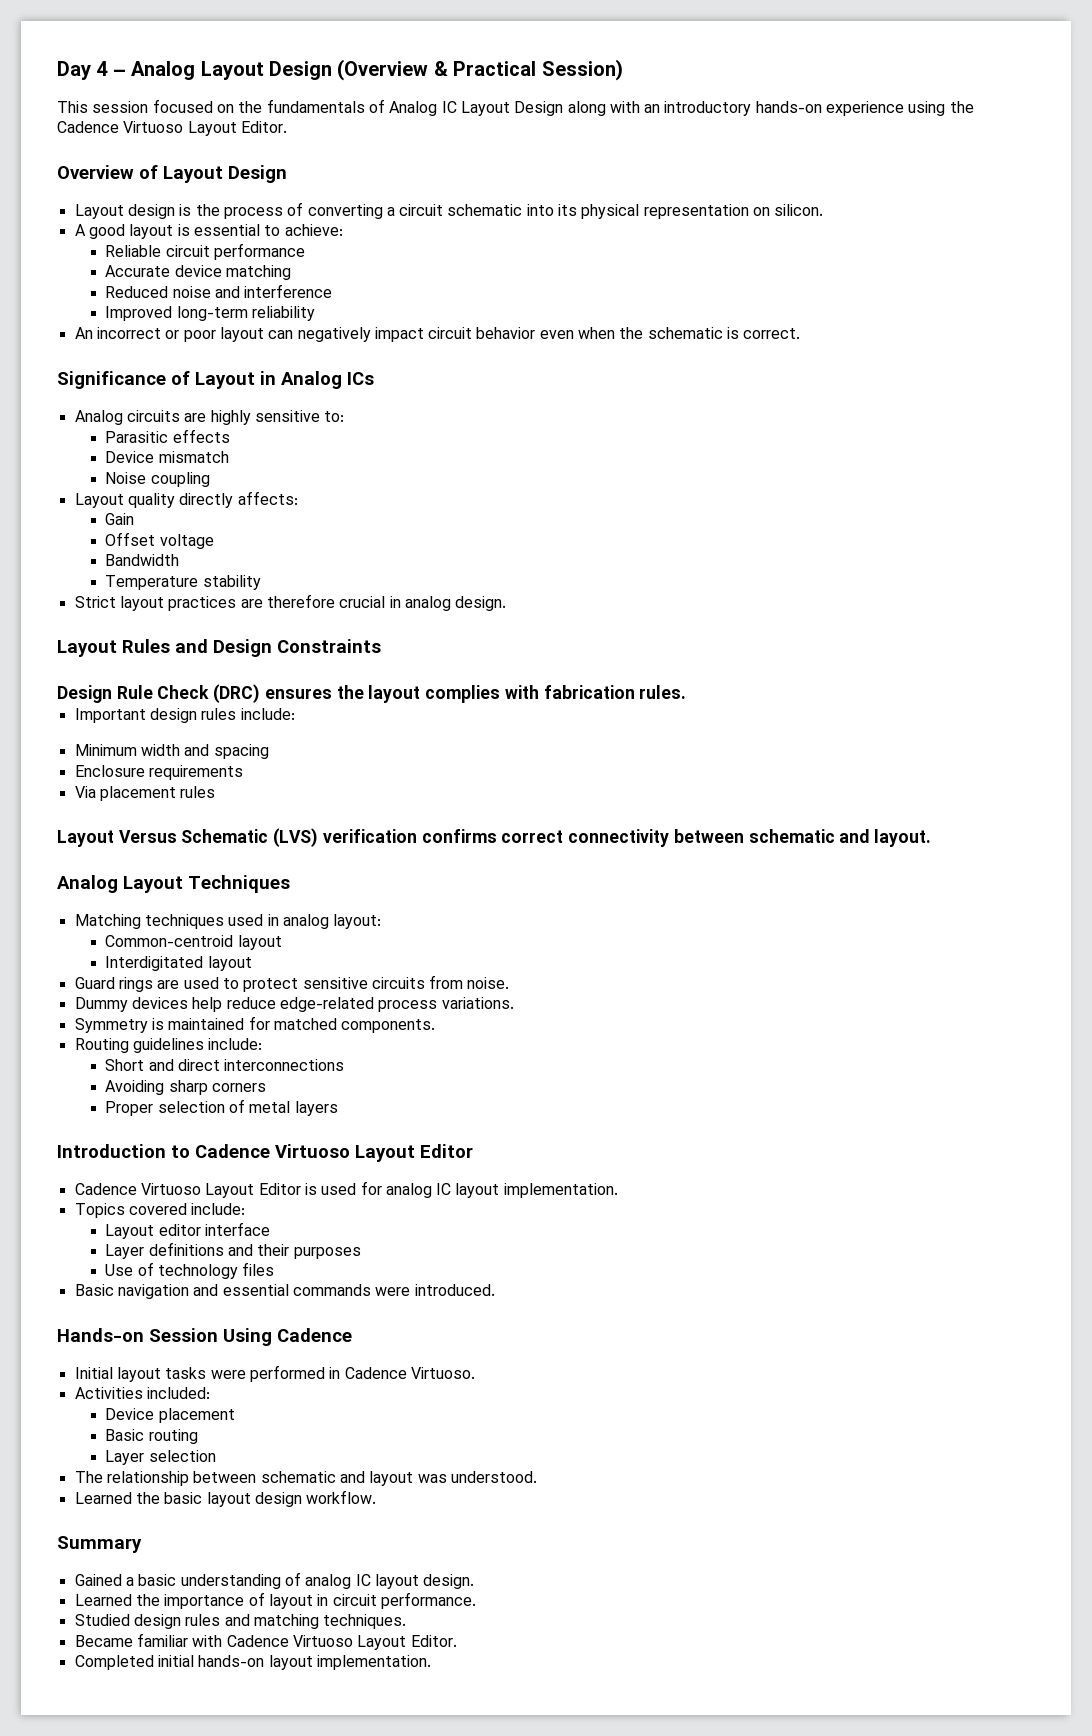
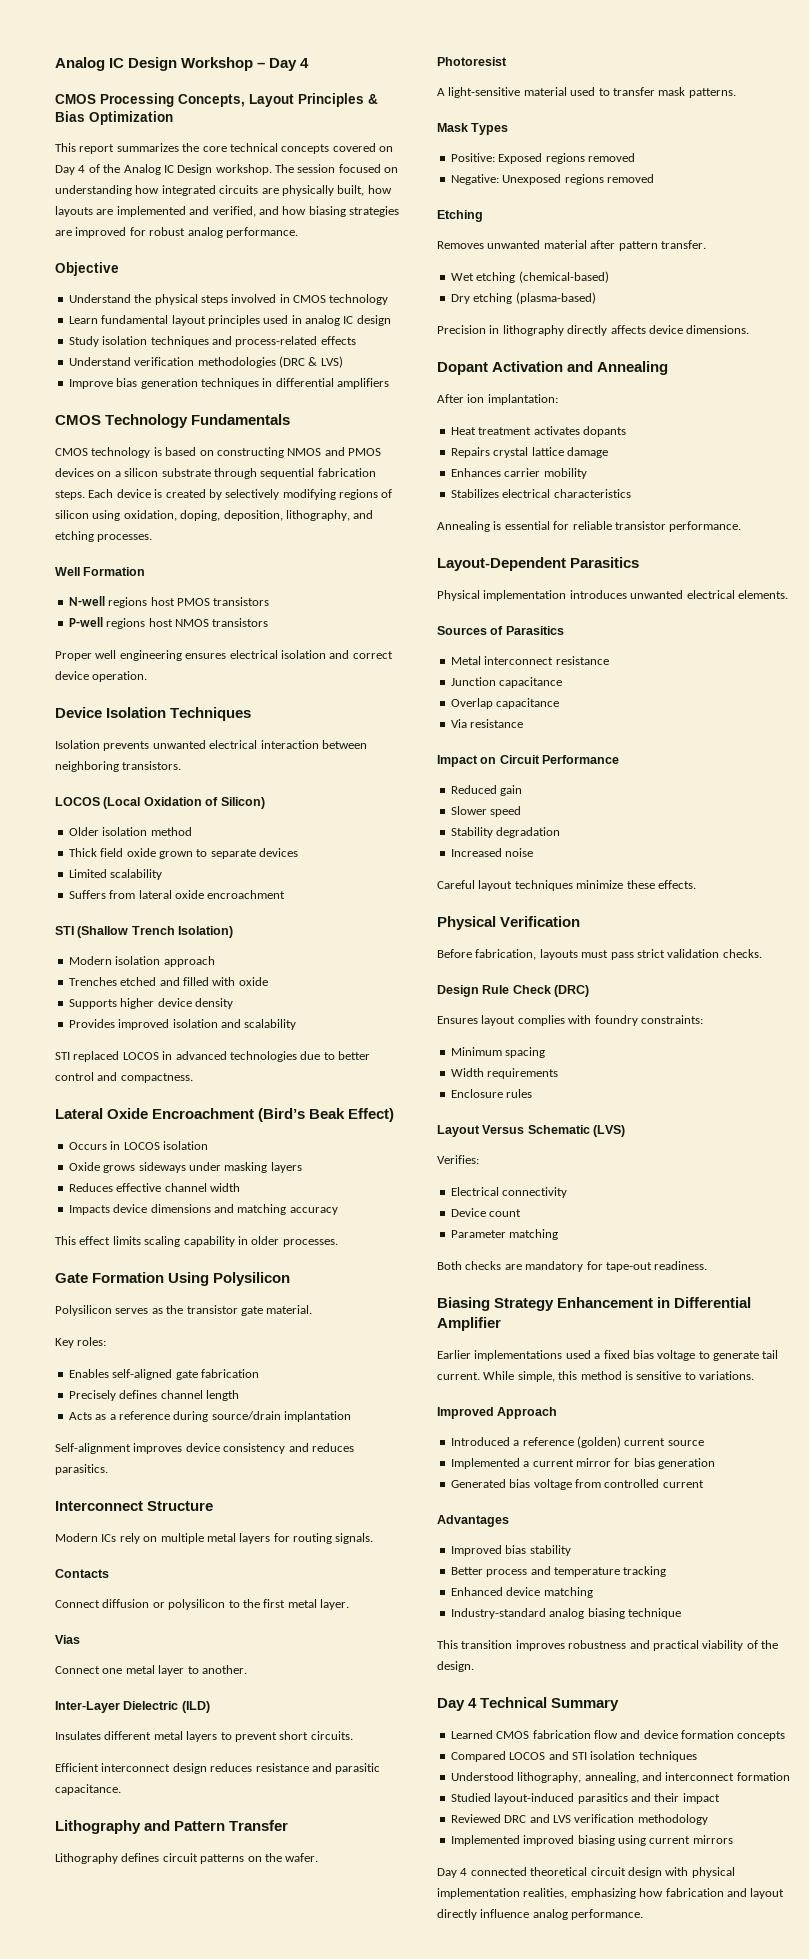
[57,59,623,81] [57,99,974,116] [57,121,287,136] [57,165,287,183] [74,202,824,219] [74,224,343,239] [105,243,305,260] [105,265,291,280] [105,284,333,298] [105,306,315,321] [74,327,801,342] [57,371,374,389] [74,410,345,425] [105,429,230,443] [105,451,229,463] [105,472,210,487] [74,491,298,508] [105,513,135,525] [105,532,214,549] [105,554,180,566] [105,575,261,590] [74,594,507,611] [57,639,381,657] Day 4 – Analog Layout Design (Overview & Practical Session) // This session focused on the fundamentals of Analog IC Layout Design along with an introductory hands-on experience using the Cadence Virtuoso Layout Editor. // Overview of Layout Design // Layout design is the process of converting a circuit schematic into its physical representation on silicon. // A good layout is essential to achieve: // Reliable circuit performance // Accurate device matching // Reduced noise and interference // Improved long-term reliability // An incorrect or poor layout can negatively impact circuit behavior even when the schematic is correct. // Significance of Layout in Analog ICs // Analog circuits are highly sensitive to: // Parasitic effects // Device mismatch // Noise coupling // Layout quality directly affects: // Gain // Offset voltage // Bandwidth // Temperature stability // Strict layout practices are therefore crucial in analog design. // Layout Rules and Design Constraints -> [55,57,310,71] [55,93,378,107] [55,111,173,125] [55,143,393,154] [55,164,399,175] [55,185,392,196] [55,206,399,217] [55,227,298,238] [55,262,119,276] [68,294,389,305] [68,315,391,326] [68,336,356,347] [68,356,343,368] [68,378,389,389] [55,414,291,428] [55,447,381,458] [55,468,376,479] [55,489,393,500] [55,510,374,521] [55,531,153,542] [55,567,146,576] [68,596,270,608] [68,617,269,629] [55,650,393,661] [55,671,148,682] [55,707,252,721] [55,740,367,751] [55,761,182,772] [55,797,265,809] [68,827,192,836] [68,848,298,859] [68,869,163,880] [68,890,286,899] [55,926,234,938] [68,956,215,967] [68,977,268,986] [68,998,233,1009] [68,1019,297,1030] [55,1051,370,1062] [55,1072,193,1083] [55,1108,395,1122] [68,1141,208,1150] [68,1162,302,1173] [68,1183,240,1192] [68,1204,338,1215] [55,1236,338,1247] [55,1272,291,1286] [55,1305,313,1316] [55,1337,107,1348] [68,1369,259,1380] [68,1390,239,1401] [68,1411,351,1422] [55,1443,354,1454] [55,1464,108,1475] [55,1501,214,1511] [55,1533,374,1544] [55,1569,109,1578] [55,1599,349,1610] [55,1635,80,1644] [55,1665,247,1676] [55,1701,210,1713] [55,1731,353,1742] [55,1763,381,1774] [55,1784,121,1795] [55,1820,289,1834] [55,1853,319,1864] [437,57,507,66] [437,87,736,98] [437,123,509,135] [450,153,635,164] [450,174,654,185] [437,210,483,222] [437,240,706,251] [450,271,609,283] [450,292,596,304] [437,325,750,336] [437,361,669,375] [437,394,558,405] [450,426,626,437] [450,447,608,458] [450,468,587,479] [450,489,631,498] [437,521,742,532] [437,557,640,571] [437,590,788,601] [437,626,564,635] [450,656,609,665] [450,677,563,688] [450,698,560,709] [450,719,524,728] [437,755,620,767] [450,785,523,796] [450,806,522,817] [450,827,561,838] [450,848,534,857] [437,880,696,891] [437,916,581,930] [437,949,762,960] Analog IC Design Workshop – Day 4 // CMOS Processing Concepts, Layout Principles & Bias Optimization // This report summarizes the core technical concepts covered on Day 4 of the Analog IC Design workshop. The session focused on understanding how integrated circuits are physically built, how layouts are implemented and verified, and how biasing strategies are improved for robust analog performance. // Objective // Understand the physical steps involved in CMOS technology // Learn fundamental layout principles used in analog IC design // Study isolation techniques and process-related effects // Understand verification methodologies (DRC & LVS) // Improve bias generation techniques in differential amplifiers // CMOS Technology Fundamentals // CMOS technology is based on constructing NMOS and PMOS devices on a silicon substrate through sequential fabrication steps. Each device is created by selectively modifying regions of silicon using oxidation, doping, deposition, lithography, and etching processes. // Well Formation // N-well regions host PMOS transistors // P-well regions host NMOS transistors // Proper well engineering ensures electrical isolation and correct device operation. // Device Isolation Techniques // Isolation prevents unwanted electrical interaction between neighboring transistors. // LOCOS (Local Oxidation of Silicon) // Older isolation method // Thick field oxide grown to separate devices // Limited scalability // Suffers from lateral oxide encroachment // STI (Shallow Trench Isolation) // Modern isolation approach // Trenches etched and filled with oxide // Supports higher device density // Provides improved isolation and scalability // STI replaced LOCOS in advanced technologies due to better control and compactness. // Lateral Oxide Encroachment (Bird’s Beak Effect) // Occurs in LOCOS isolation // Oxide grows sideways under masking layers // Reduces effective channel width // Impacts device dimensions and matching accuracy // This effect limits scaling capability in older processes. // Gate Formation Using Polysilicon // Polysilicon serves as the transistor gate material. // Key roles: // Enables self-aligned gate fabrication // Precisely defines channel length // Acts as a reference during source/drain implantation // Self-alignment improves device consistency and reduces parasitics. // Interconnect Structure // Modern ICs rely on multiple metal layers for routing signals. // Contacts // Connect diffusion or polysilicon to the first metal layer. // Vias // Connect one metal layer to another. // Inter-Layer Dielectric (ILD) // Insulates different metal layers to prevent short circuits. // Efficient interconnect design reduces resistance and parasitic capacitance. // Lithography and Pattern Transfer // Lithography defines circuit patterns on the wafer. // Photoresist // A light-sensitive material used to transfer mask patterns. // Mask Types // Positive: Exposed regions removed // Negative: Unexposed regions removed // Etching // Removes unwanted material after pattern transfer. // Wet etching (chemical-based) // Dry etching (plasma-based) // Precision in lithography directly affects device dimensions. // Dopant Activation and Annealing // After ion implantation: // Heat treatment activates dopants // Repairs crystal lattice damage // Enhances carrier mobility // Stabilizes electrical characteristics // Annealing is essential for reliable transistor performance. // Layout-Dependent Parasitics // Physical implementation introduces unwanted electrical elements. // Sources of Parasitics // Metal interconnect resistance // Junction capacitance // Overlap capacitance // Via resistance // Impact on Circuit Performance // Reduced gain // Slower speed // Stability degradation // Increased noise // Careful layout techniques minimize these effects. // Physical Verification // Before fabrication, layouts must pass strict validation checks.
[264,685,364,699] ensures the -> [437,1016,478,1024] // Ensures
[543,685,687,699] [74,708,295,723] fabrication rules. // Important design rules include: -> [594,1015,703,1026] foundry constraints:
[140,744,210,756] width and -> (502, 1051) none
[74,765,145,777] Enclosure -> [450,1068,484,1077] Width
[74,786,176,801] Via placement -> [450,1089,503,1098] Enclosure
[322,829,931,847] [57,875,290,893] [74,914,382,929] [105,935,282,950] [105,956,252,971] [74,975,510,992] [74,997,514,1012] [74,1016,436,1033] [74,1038,263,1053] [105,1059,345,1071] [105,1080,266,1095] [105,1099,338,1116] [57,1144,473,1162] [74,1181,618,1198] [74,1203,246,1218] [105,1222,270,1239] [105,1242,361,1259] [105,1262,275,1279] [74,1284,495,1299] [57,1328,352,1346] [74,1365,475,1382] [74,1387,210,1399] [105,1408,235,1423] [105,1429,198,1444] [105,1450,216,1465] [74,1471,537,1486] [74,1490,377,1507] [57,1536,142,1553] [74,1572,475,1589] [74,1592,476,1609] [74,1614,407,1629] [74,1633,457,1650] [74,1655,431,1670] verification confirms correct connectivity between schematic and layout. // Analog Layout Techniques // Matching techniques used in analog layout: // Common-centroid layout // Interdigitated layout // Guard rings are used to protect sensitive circuits from noise. // Dummy devices help reduce edge-related process variations. // Symmetry is maintained for matched components. // Routing guidelines include: // Short and direct interconnections // Avoiding sharp corners // Proper selection of metal layers // Introduction to Cadence Virtuoso Layout Editor // Cadence Virtuoso Layout Editor is used for analog IC layout implementation. // Topics covered include: // Layout editor interface // Layer definitions and their purposes // Use of technology files // Basic navigation and essential commands were introduced. // Hands-on Session Using Cadence // Initial layout tasks were performed in Cadence Virtuoso. // Activities included: // Device placement // Basic routing // Layer selection // The relationship between schematic and layout was understood. // Learned the basic layout design workflow. // Summary // Gained a basic understanding of analog IC layout design. // Learned the importance of layout in circuit performance. // Studied design rules and matching techniques. // Became familiar with Cadence Virtuoso Layout Editor. // Completed initial hands-on layout implementation. -> [437,1155,479,1164] [450,1187,568,1198] [450,1208,522,1217] [450,1229,559,1240] [437,1261,708,1272] [437,1297,752,1311] [437,1317,501,1331] [437,1350,779,1361] [437,1371,754,1382] [437,1407,558,1419] [450,1436,704,1448] [450,1458,715,1469] [450,1479,704,1490] [437,1515,509,1527] [450,1545,571,1556] [450,1566,667,1577] [450,1587,593,1598] [450,1608,681,1619] [437,1640,778,1651] [437,1661,474,1672] [437,1697,620,1711] [450,1730,786,1741] [450,1751,697,1762] [450,1772,790,1783] [450,1793,720,1804] [450,1814,708,1825] [450,1835,733,1846] [437,1867,735,1878] [437,1888,785,1899] [437,1909,644,1920] // Verifies: // Electrical connectivity // Device count // Parameter matching // Both checks are mandatory for tape-out readiness. // Biasing Strategy Enhancement in Differential Amplifier // Earlier implementations used a fixed bias voltage to generate tail current. While simple, this method is sensitive to variations. // Improved Approach // Introduced a reference (golden) current source // Implemented a current mirror for bias generation // Generated bias voltage from controlled current // Advantages // Improved bias stability // Better process and temperature tracking // Enhanced device matching // Industry-standard analog biasing technique // This transition improves robustness and practical viability of the design. // Day 4 Technical Summary // Learned CMOS fabrication flow and device formation concepts // Compared LOCOS and STI isolation techniques // Understood lithography, annealing, and interconnect formation // Studied layout-induced parasitics and their impact // Reviewed DRC and LVS verification methodology // Implemented improved biasing using current mirrors // Day 4 connected theoretical circuit design with physical implementation realities, emphasizing how fabrication and layout directly influence analog performance.

